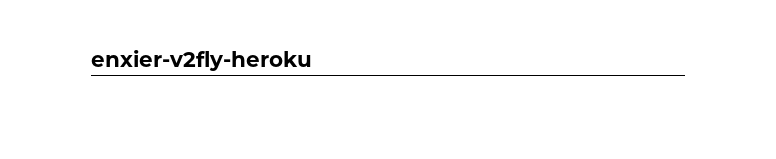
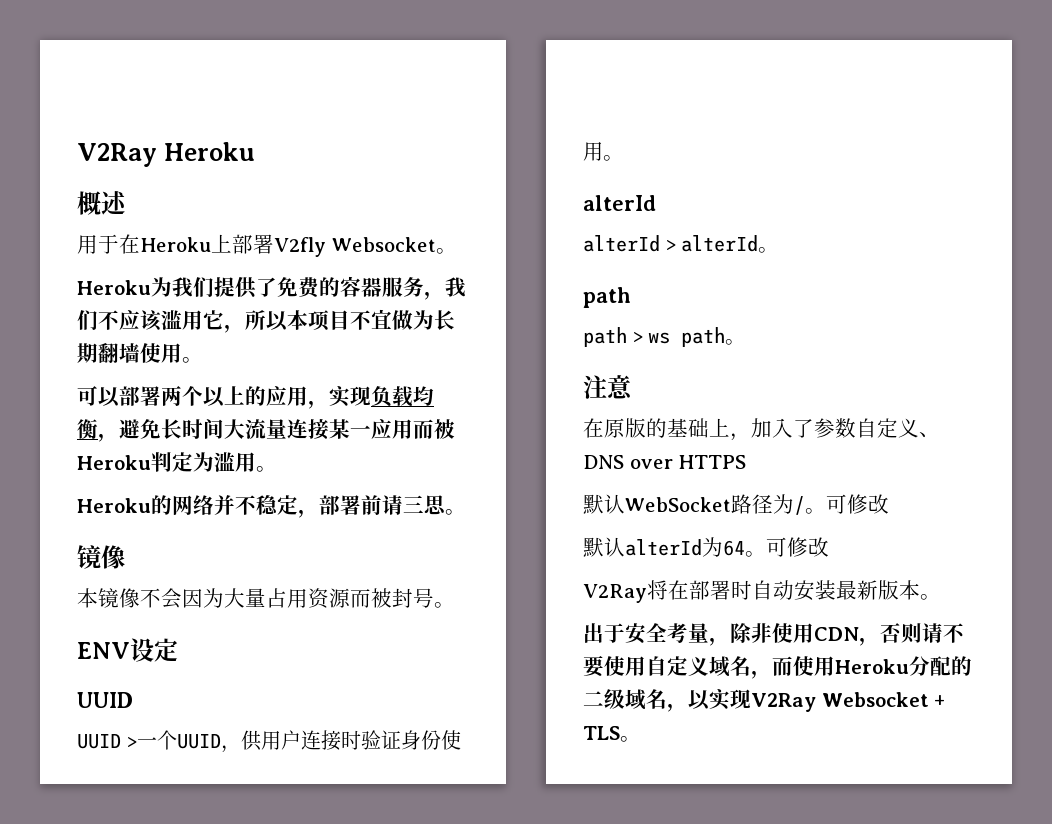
[91,50,312,71] enxier-v2fly-heroku -> [77,142,256,167] [77,191,127,215] [77,234,457,257] [77,276,466,300] [77,309,455,333] [77,343,203,363] [77,386,434,409] [77,419,455,442] [77,452,277,472] [77,495,466,518] [77,545,125,569] [77,588,455,609] [77,638,178,662] [77,692,133,708] [77,730,461,753] [583,142,624,161] [583,195,656,211] [583,235,780,253] [583,287,631,308] [583,327,747,347] [583,375,633,400] [583,418,940,441] [583,455,747,469] [583,494,889,515] [583,537,829,557] [583,580,941,603] [583,623,965,646] [583,656,972,679] [583,689,946,712] [583,726,641,742] V2Ray Heroku // 概述 // 用于在Heroku上部署V2fly Websocket。 // Heroku为我们提供了免费的容器服务，我们不应该滥用它，所以本项目不宜做为长期翻墙使用。 // 可以部署两个以上的应用，实现负载均衡，避免长时间大流量连接某一应用而被Heroku判定为滥用。 // Heroku的网络并不稳定，部署前请三思。 // 镜像 // 本镜像不会因为大量占用资源而被封号。 // ENV设定 // UUID // UUID >一个UUID，供用户连接时验证身份使用。 // alterId // alterId > alterId。 // path // path > ws path。 // 注意 // 在原版的基础上，加入了参数自定义、DNS over HTTPS // 默认WebSocket路径为/。可修改 // 默认alterId为64。可修改 // V2Ray将在部署时自动安装最新版本。 // 出于安全考量，除非使用CDN，否则请不要使用自定义域名，而使用Heroku分配的二级域名，以实现V2Ray Websocket + TLS。

